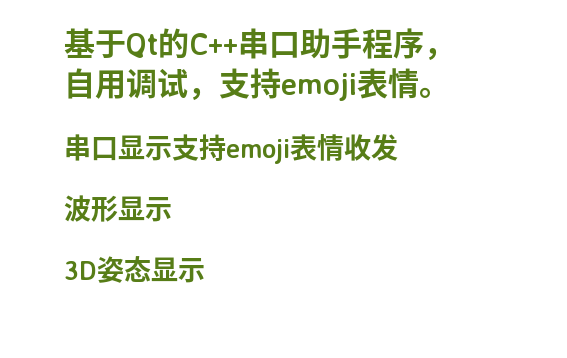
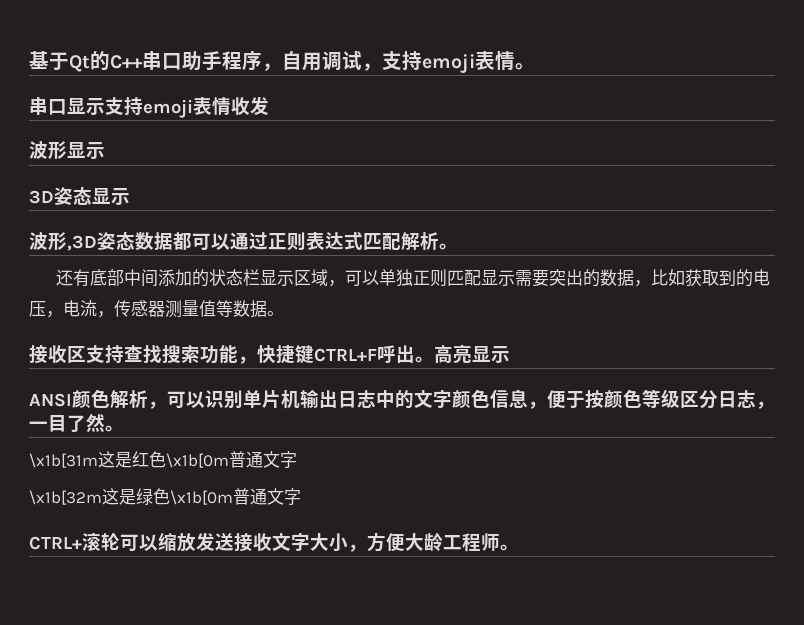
(205, 270) none -> [29,231,458,251] [55,269,770,287] [29,300,284,318] [29,344,510,364] [29,389,775,409] [29,413,124,432] [29,451,297,468] [29,488,301,505] [29,532,519,552] // 波形,3D姿态数据都可以通过正则表达式匹配解析。 // 还有底部中间添加的状态栏显示区域，可以单独正则匹配显示需要突出的数据，比如获取到的电压，电流，传感器测量值等数据。 // 接收区支持查找搜索功能，快捷键CTRL+F呼出。高亮显示 // ANSI颜色解析，可以识别单片机输出日志中的文字颜色信息，便于按颜色等级区分日志，一目了然。 // \x1b[31m这是红色\x1b[0m普通文字 // \x1b[32m这是绿色\x1b[0m普通文字 // CTRL+滚轮可以缩放发送接收文字大小，方便大龄工程师。

